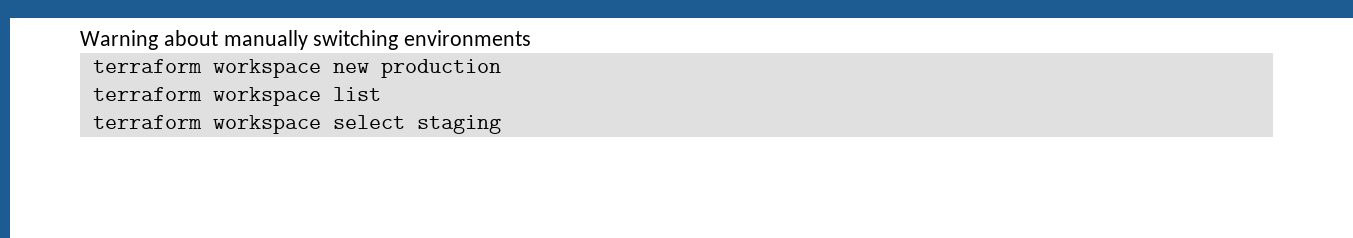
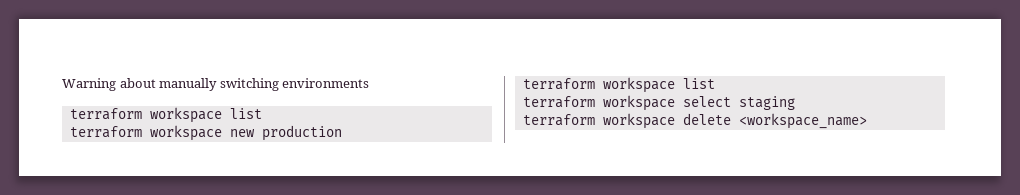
(532, 38) none -> [69,107,262,123] // terraform workspace list
(501, 124) none -> [522,113,867,129] // terraform workspace delete <workspace_name>

